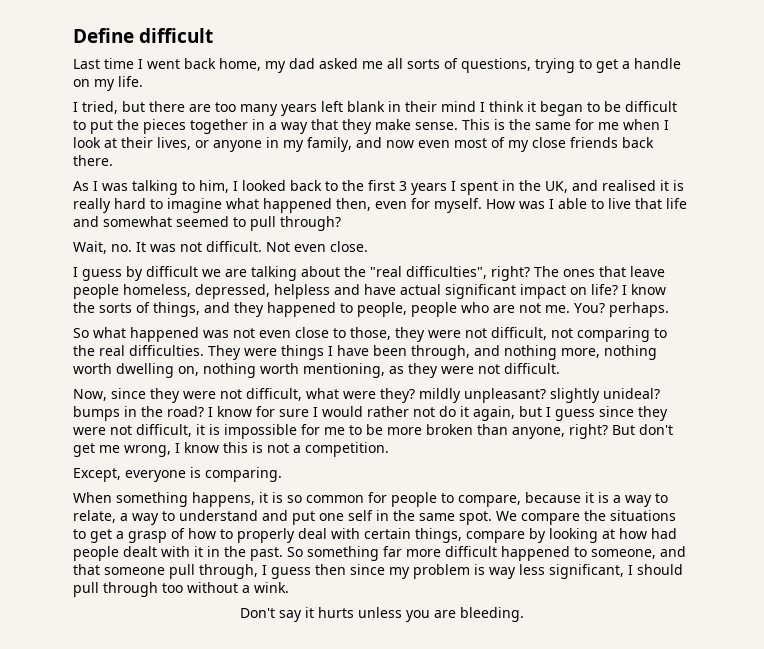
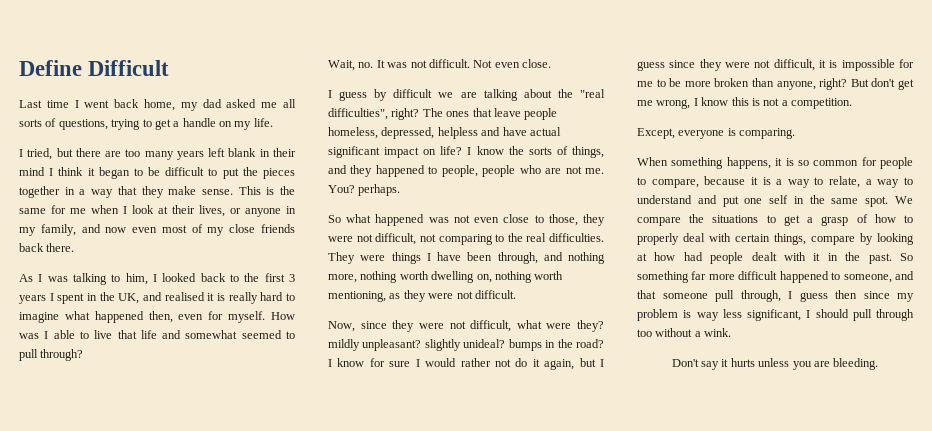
[139,28,214,43] difficult -> [88,60,170,76] Difficult

